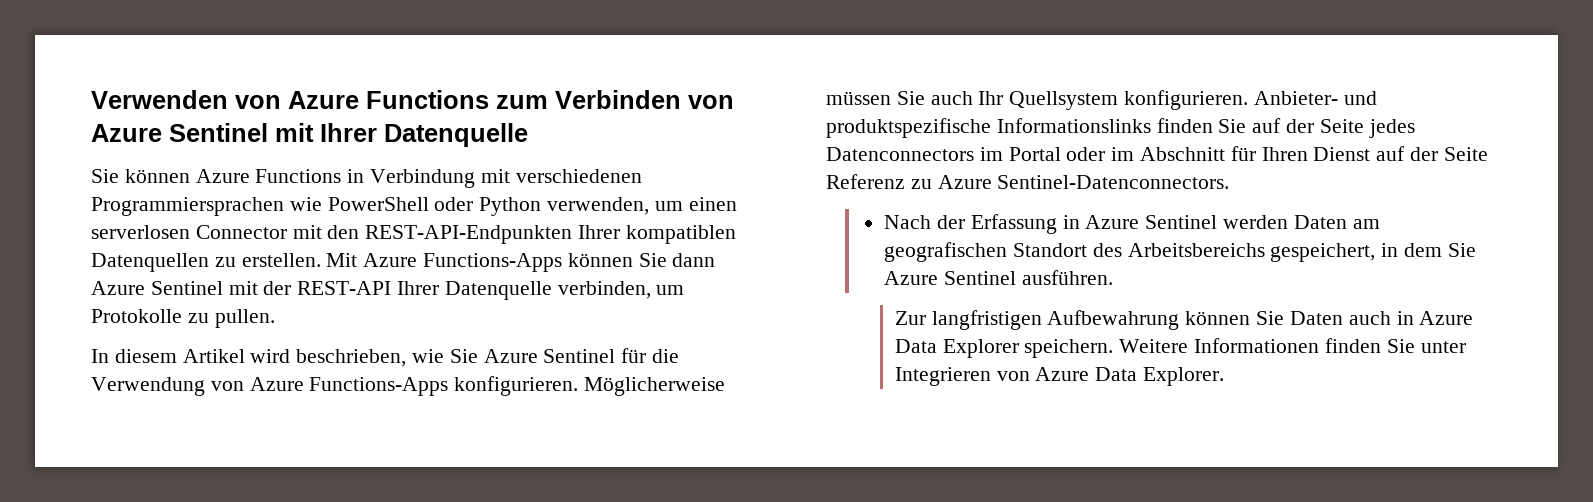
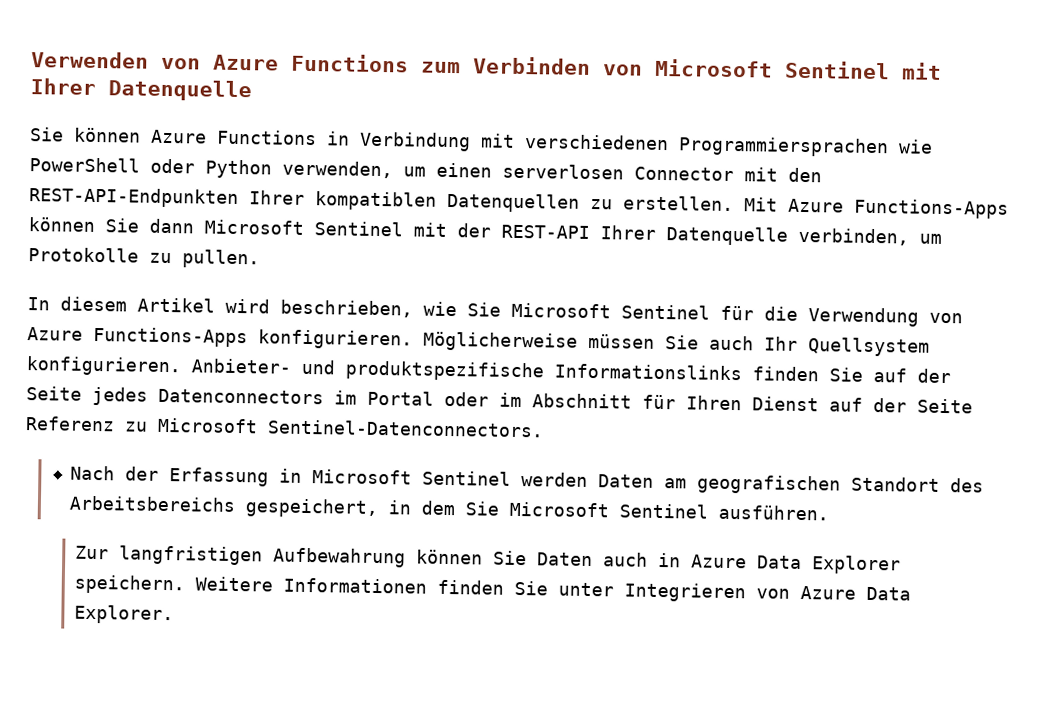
[91,124,162,142] Azure -> [655,58,773,78] Microsoft
[91,281,145,295] Azure -> [204,219,304,235] Microsoft
[483,349,538,363] Azure -> [511,302,611,319] Microsoft
[937,175,992,189] Azure -> [157,417,258,434] Microsoft
[1085,215,1140,229] Azure -> [312,469,413,485] Microsoft
[884,271,939,285] Azure -> [509,501,610,518] Microsoft

